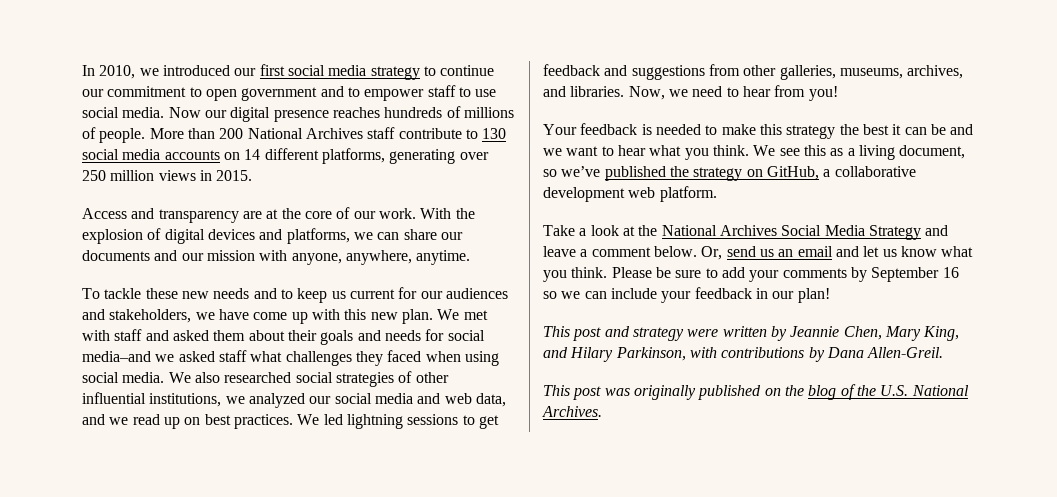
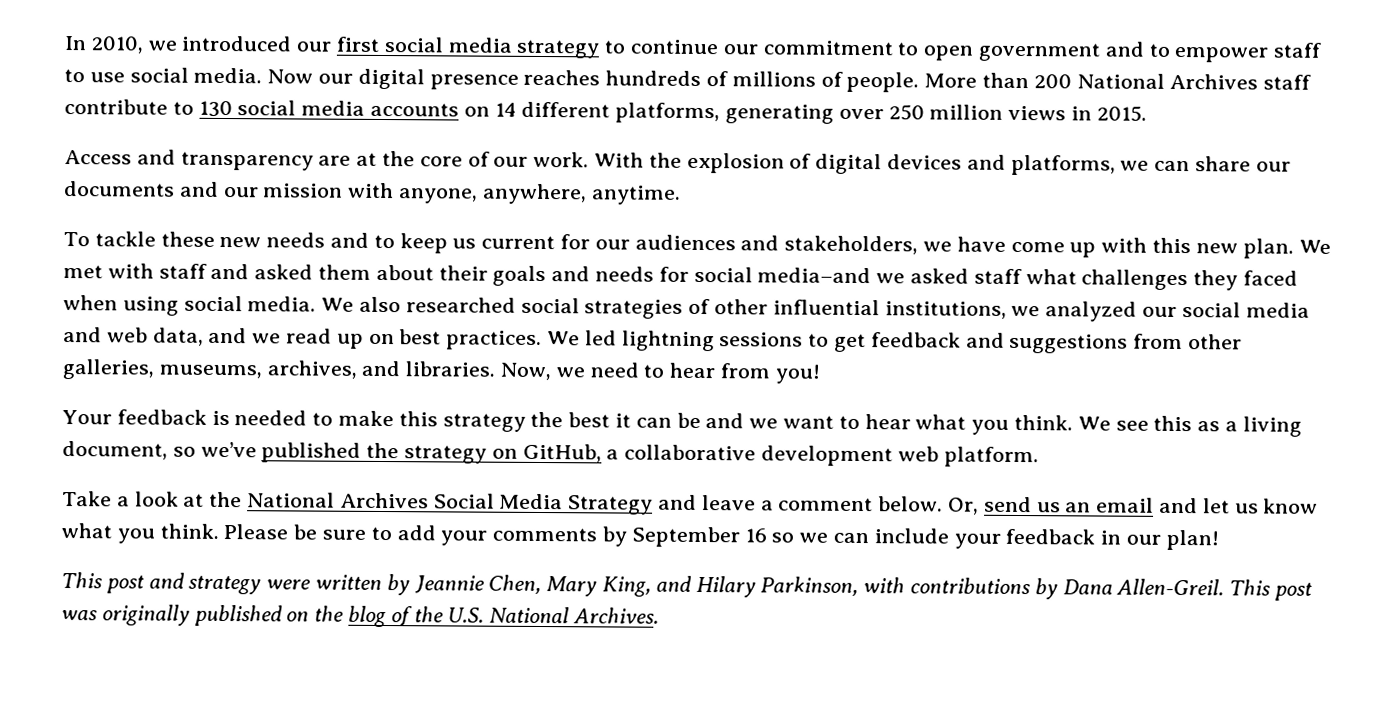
(944, 352) // -> (1225, 587) none

